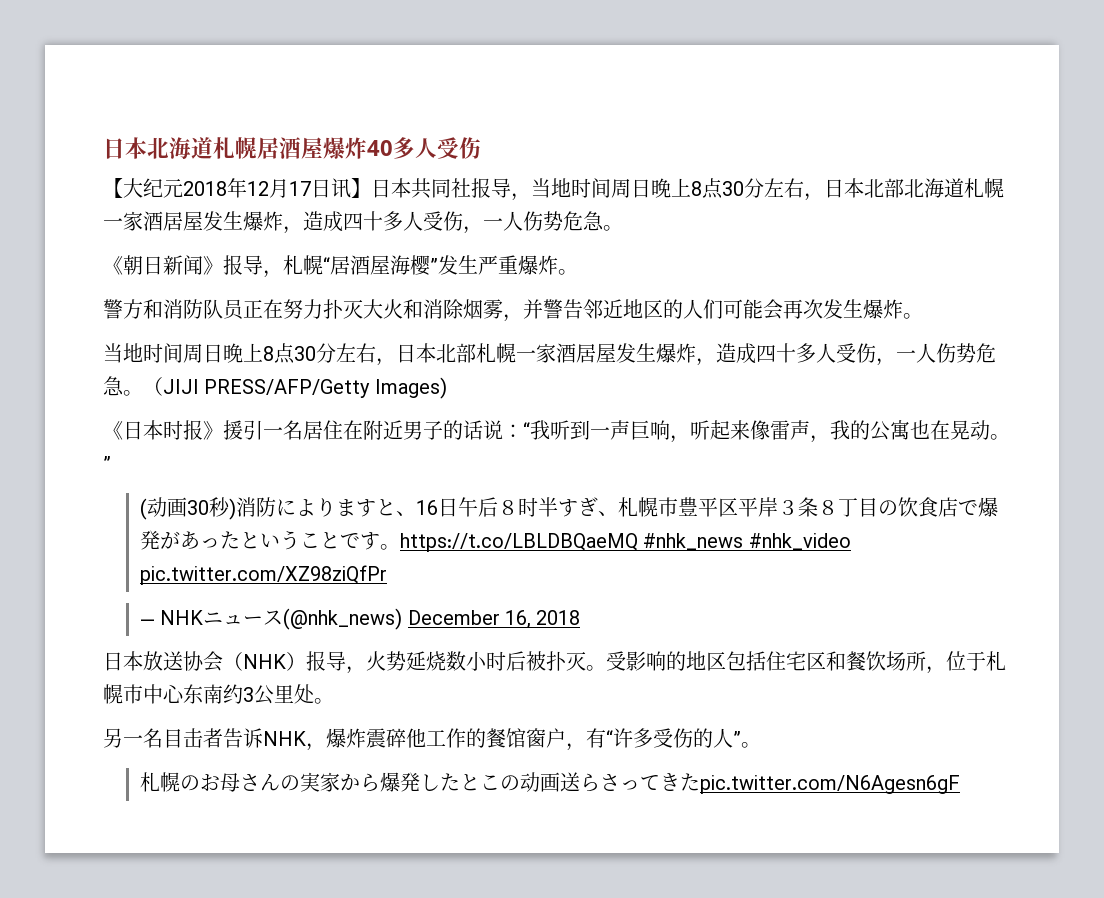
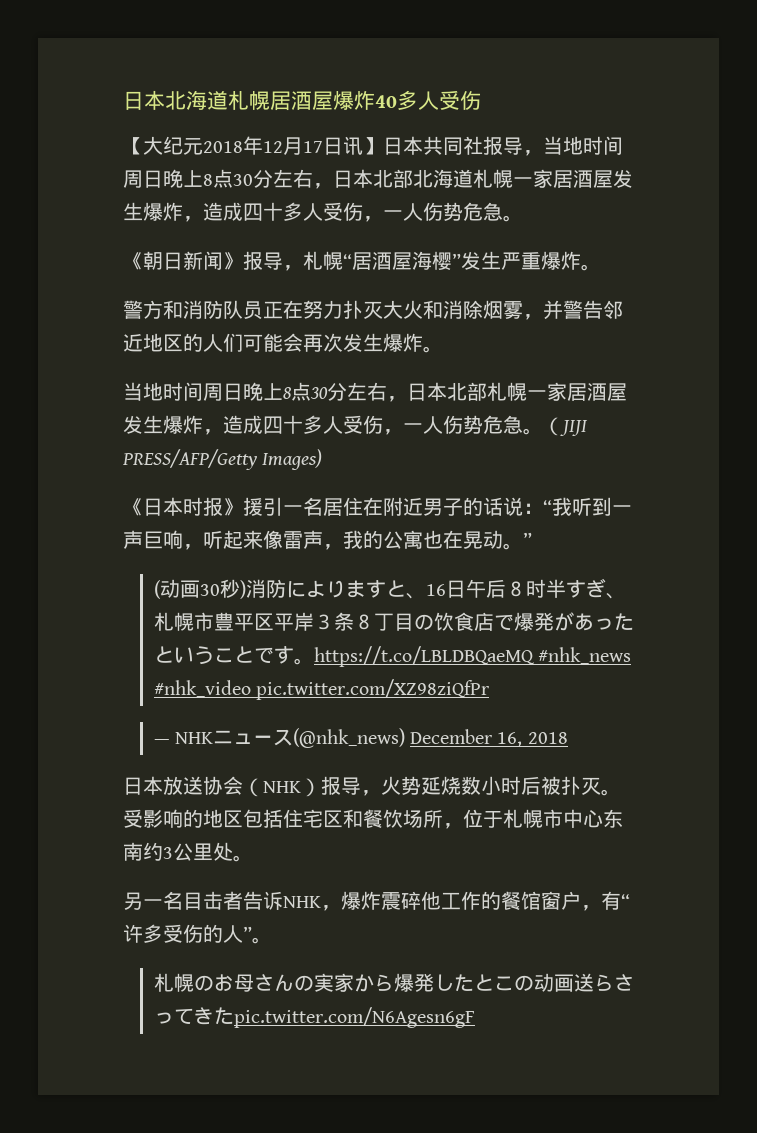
[143,211,183,231] 酒居 -> [553,170,593,188] 居酒
[556,343,596,363] 酒居 -> [567,383,607,401] 居酒

